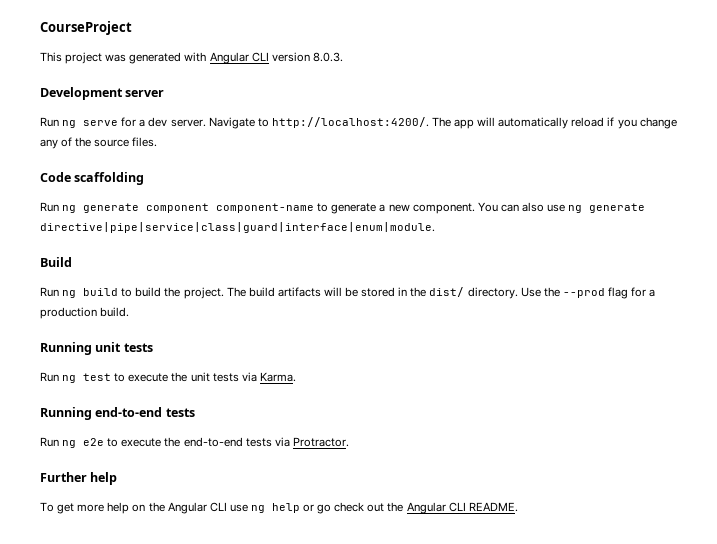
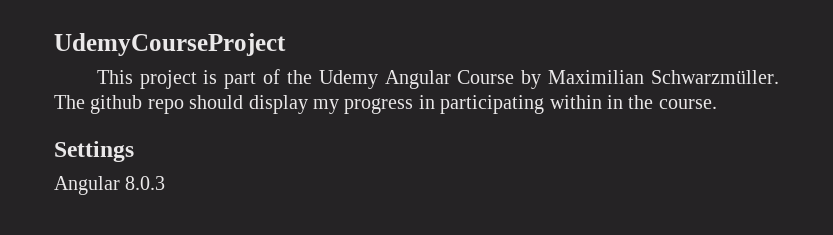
[40,21,132,35] CourseProject -> [54,33,286,56] UdemyCourseProject
[105,52,343,64] [40,87,165,100] [40,117,677,129] [40,137,158,149] [40,172,145,185] [40,202,646,214] [40,222,435,233] [40,257,72,267] [40,287,656,299] [40,307,130,319] [40,342,153,355] [40,372,296,383] [40,407,195,420] [40,437,349,448] [40,472,118,485] [40,502,518,514] was generated with Angular CLI version 8.0.3. // Development server // Run ng serve for a dev server. Navigate to http://localhost:4200/. The app will automatically reload if you change any of the source files. // Code scaffolding // Run ng generate component component-name to generate a new component. You can also use ng generate directive|pipe|service|class|guard|interface|enum|module. // Build // Run ng build to build the project. The build artifacts will be stored in the dist/ directory. Use the --prod flag for a production build. // Running unit tests // Run ng test to execute the unit tests via Karma. // Running end-to-end tests // Run ng e2e to execute the end-to-end tests via Protractor. // Further help // To get more help on the Angular CLI use ng help or go check out the Angular CLI README. -> [203,69,779,89] [54,95,717,114] [54,141,134,162] [54,176,166,195] is part of the Udemy Angular Course by Maximilian Schwarzmüller. The github repo should display my progress in participating within in the course. // Settings // Angular 8.0.3

